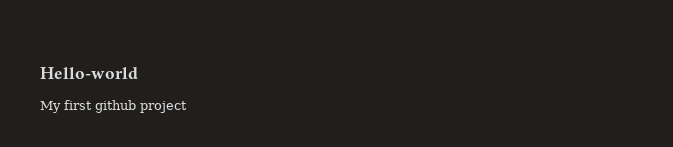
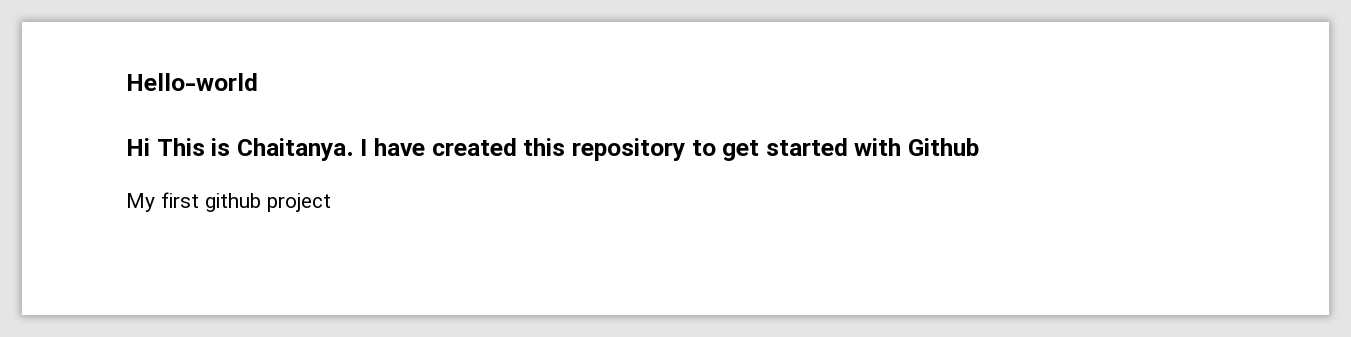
(138, 73) none -> [126,138,979,161] // Hi This is Chaitanya. I have created this repository to get started with Github

